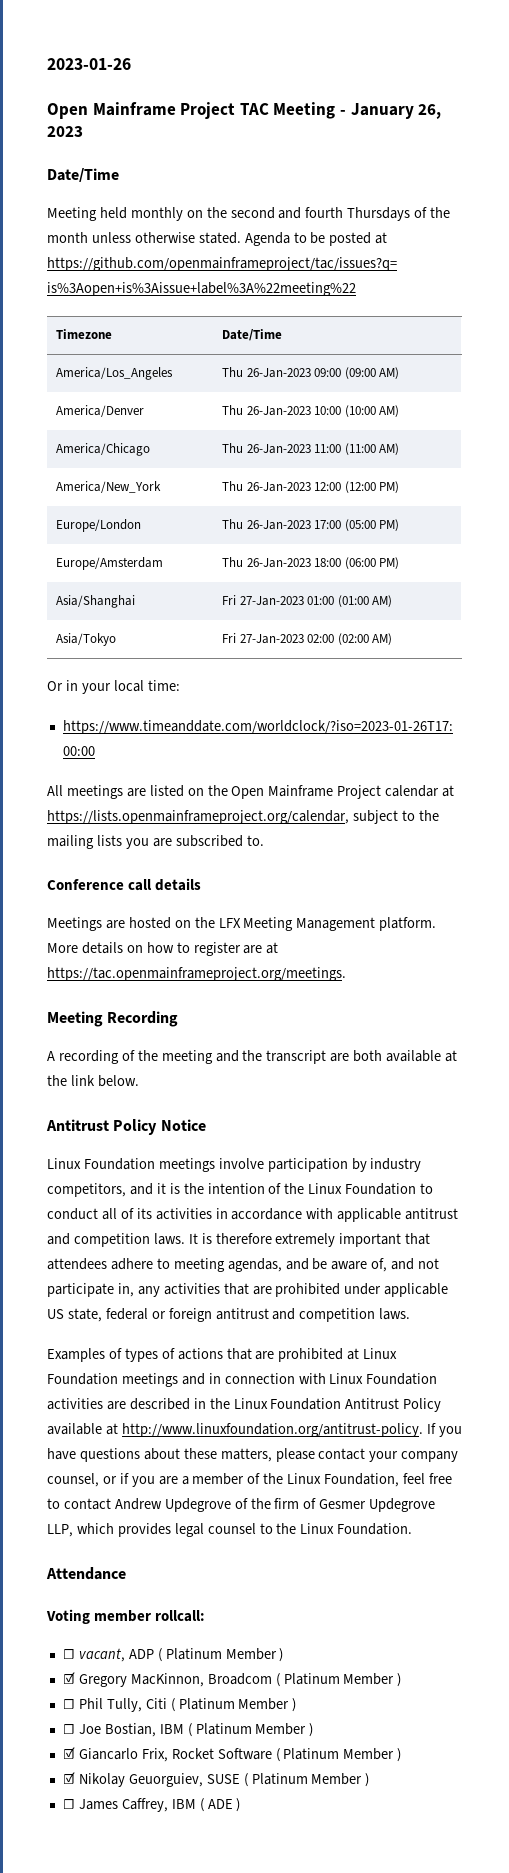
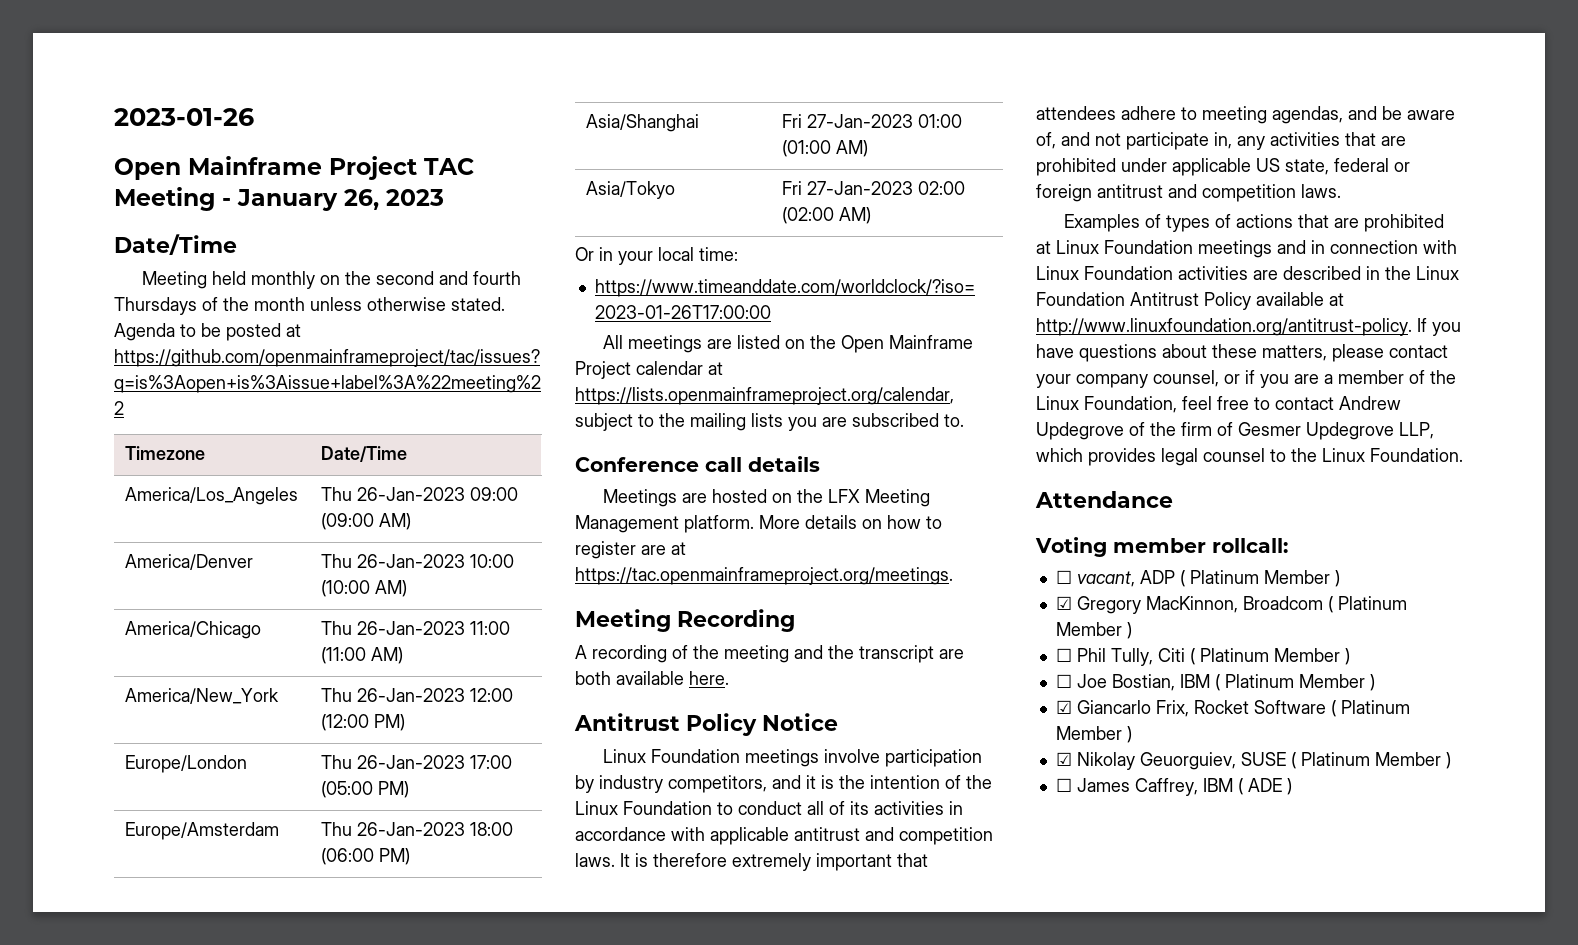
[445,1050,458,1062] [47,1075,139,1087] at the link below. -> [689,671,729,685] here.

